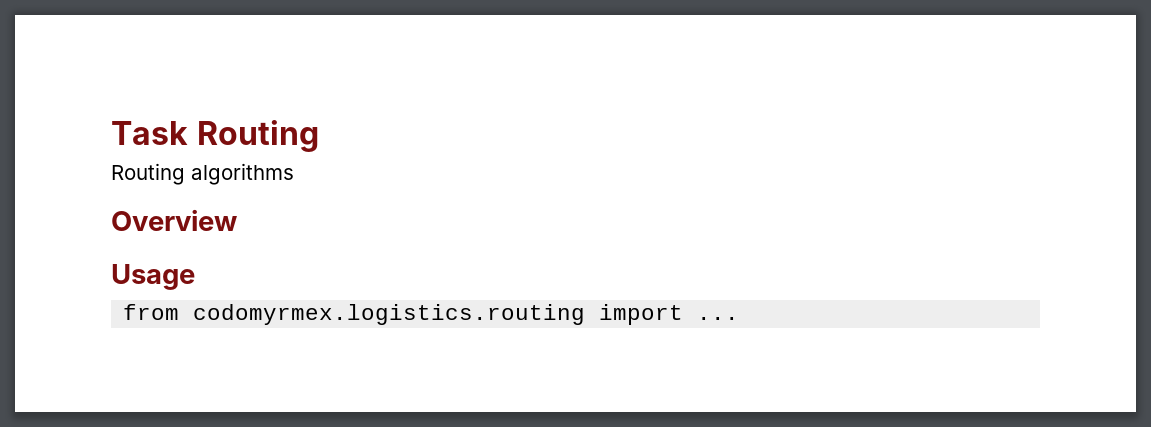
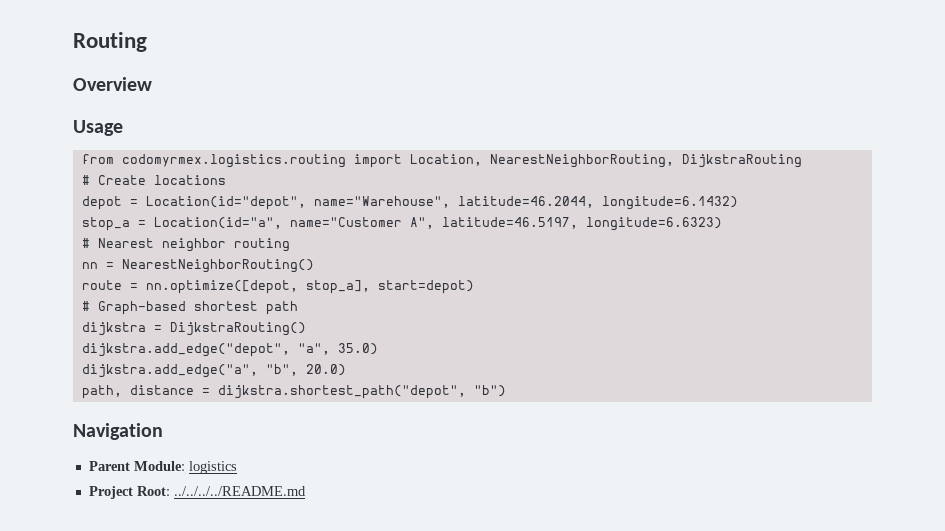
[111,120,319,152] [111,163,294,185] Task Routing // Routing algorithms -> [73,32,147,52] Routing
[697,317,740,320] ... -> [409,154,802,168] [81,175,226,185] [81,196,738,210] [81,217,722,231] [81,238,290,252] [81,259,314,273] [81,280,474,294] [81,301,298,315] [81,322,306,336] [81,343,378,357] [81,364,346,378] [81,385,506,399] [73,423,163,440] [88,461,237,474] [88,486,306,499] Location, NearestNeighborRouting, DijkstraRouting // # Create locations // depot = Location(id="depot", name="Warehouse", latitude=46.2044, longitude=6.1432) // stop_a = Location(id="a", name="Customer A", latitude=46.5197, longitude=6.6323) // # Nearest neighbor routing // nn = NearestNeighborRouting() // route = nn.optimize([depot, stop_a], start=depot) // # Graph-based shortest path // dijkstra = DijkstraRouting() // dijkstra.add_edge("depot", "a", 35.0) // dijkstra.add_edge("a", "b", 20.0) // path, distance = dijkstra.shortest_path("depot", "b") // Navigation // Parent Module: logistics // Project Root: ../../../../README.md

